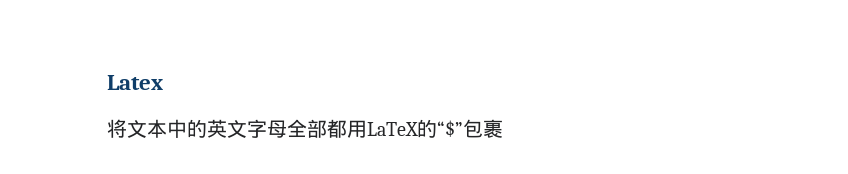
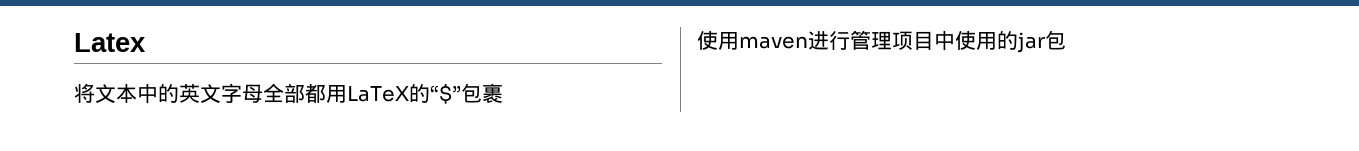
(503, 128) none -> [697,30,1066,53] // 使用maven进行管理项目中使用的jar包

